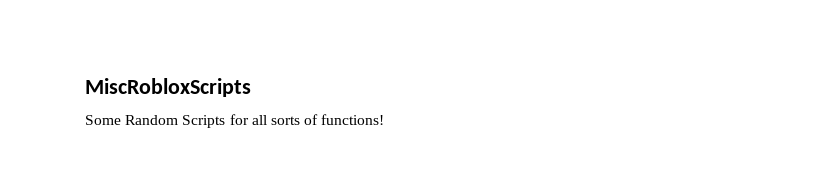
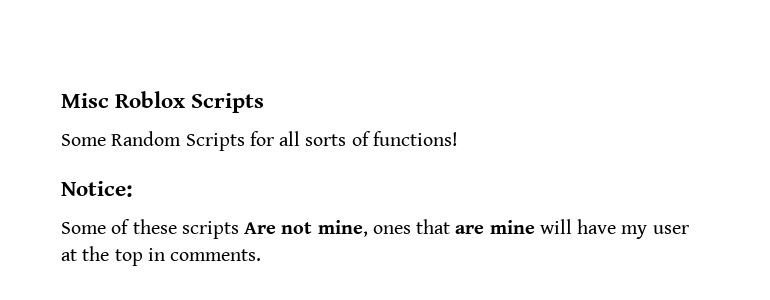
[85,78,251,97] MiscRobloxScripts -> [61,91,265,113] Misc Roblox Scripts
(385, 119) none -> [61,181,133,197] [61,219,689,239] [61,246,262,266] // Notice: // Some of these scripts Are not mine, ones that are mine will have my user at the top in comments.

